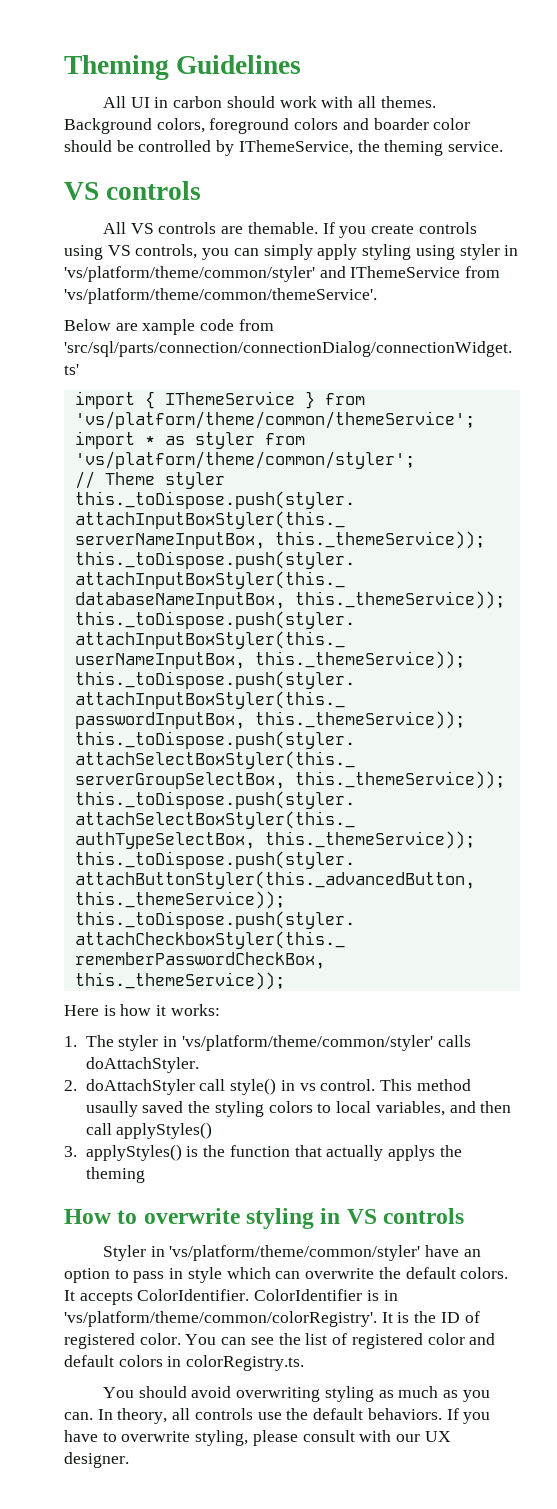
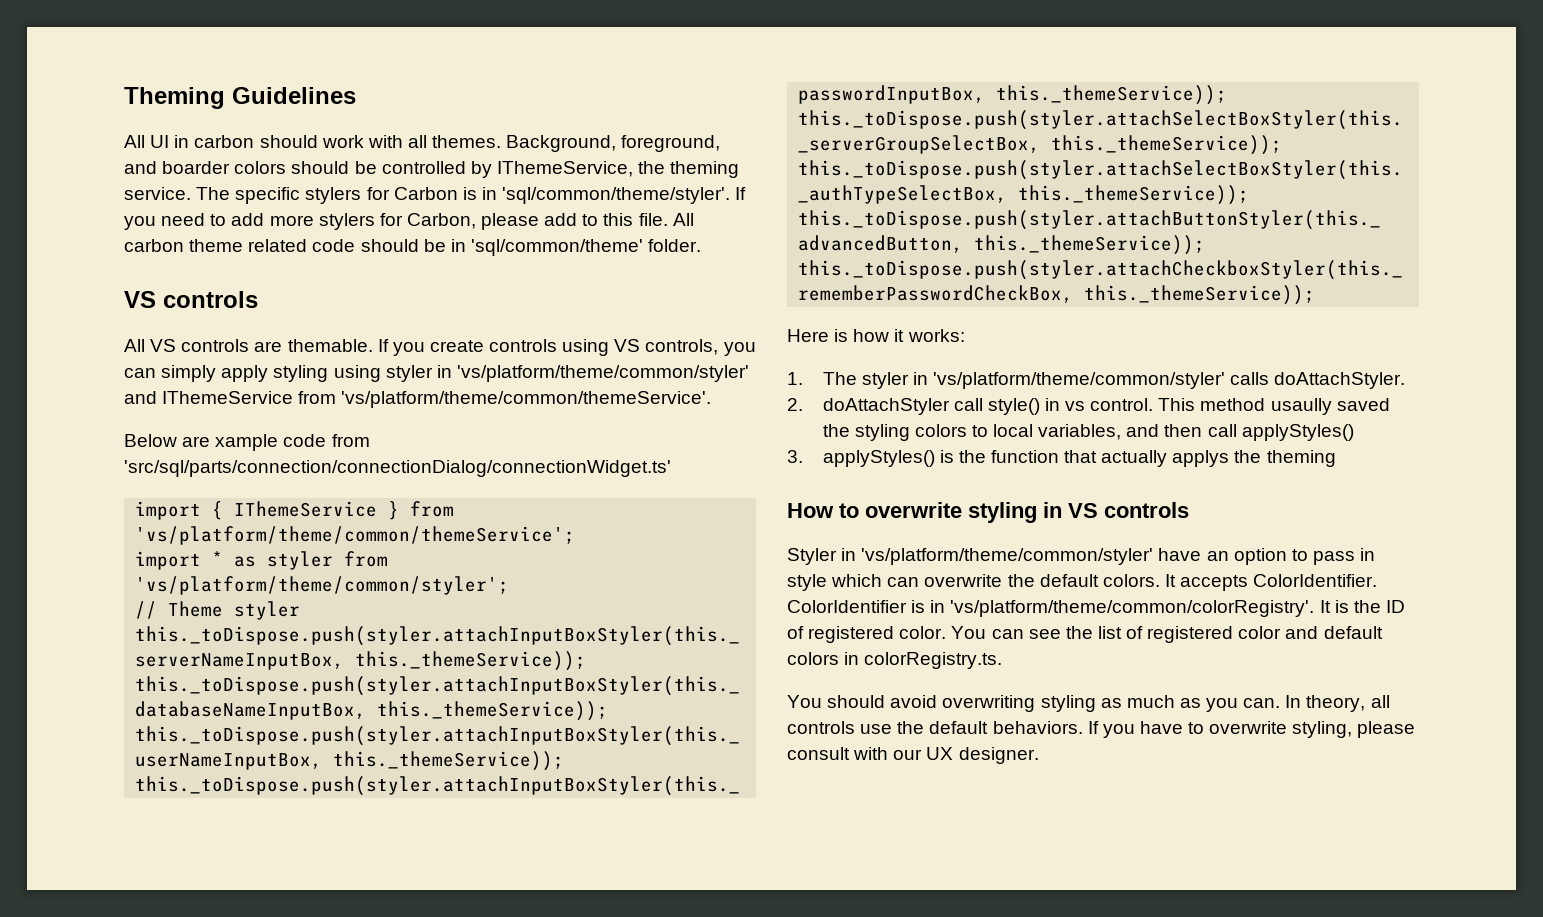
[64,118,339,134] Background colors, foreground colors -> [506,135,721,152] Background, foreground,
[433,118,471,130] color -> [234,161,287,174] colors
(504, 146) none -> [196,187,747,204] [124,213,694,230] [124,239,702,256] The specific stylers for Carbon is in 'sql/common/theme/styler'. If you need to add more stylers for Carbon, please add to this file. All carbon theme related code should be in 'sql/common/theme' folder.

